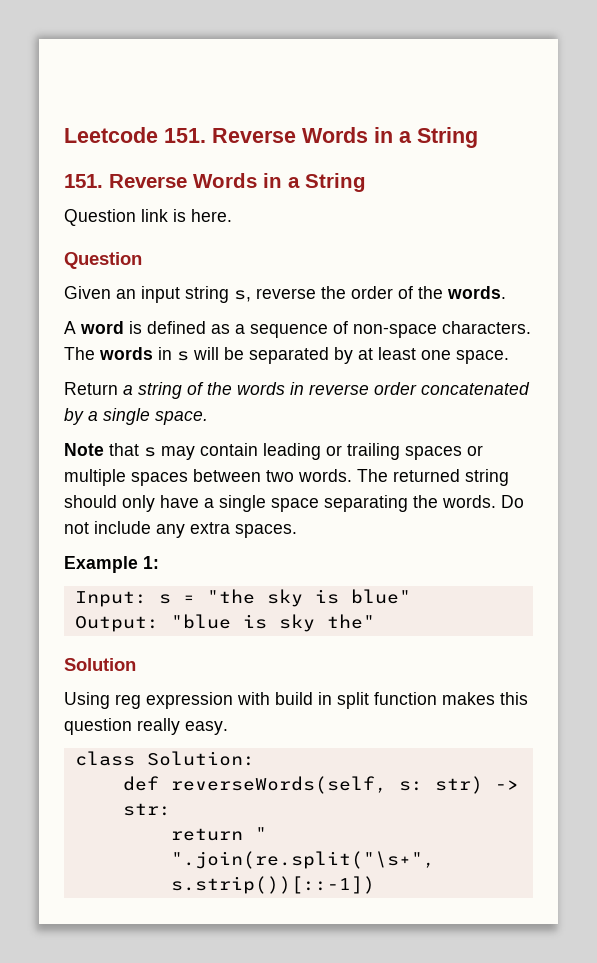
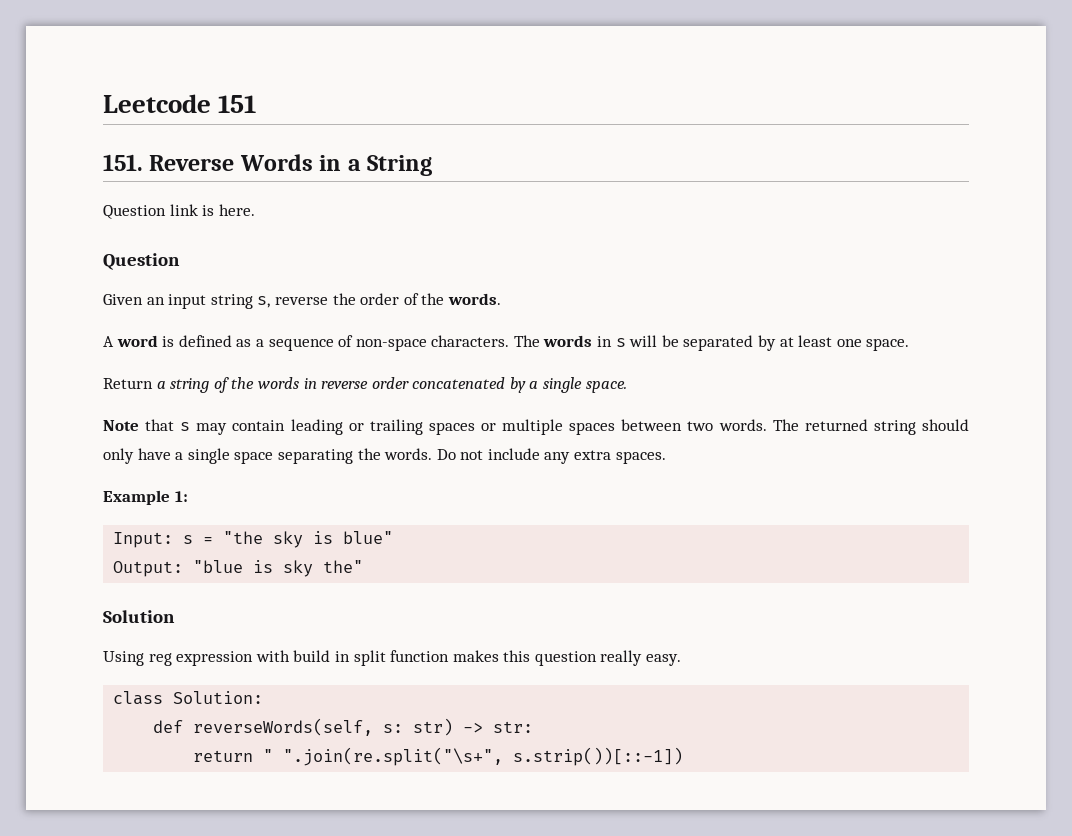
[164,127,478,148] 151. Reverse Words in a String -> [218,95,257,113] 151

